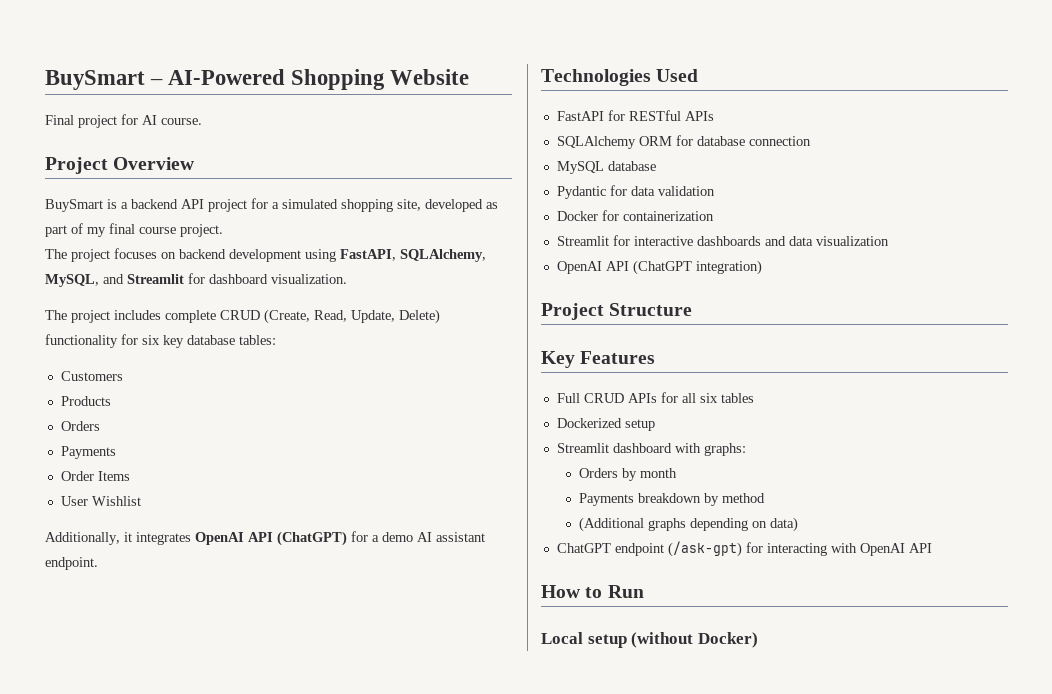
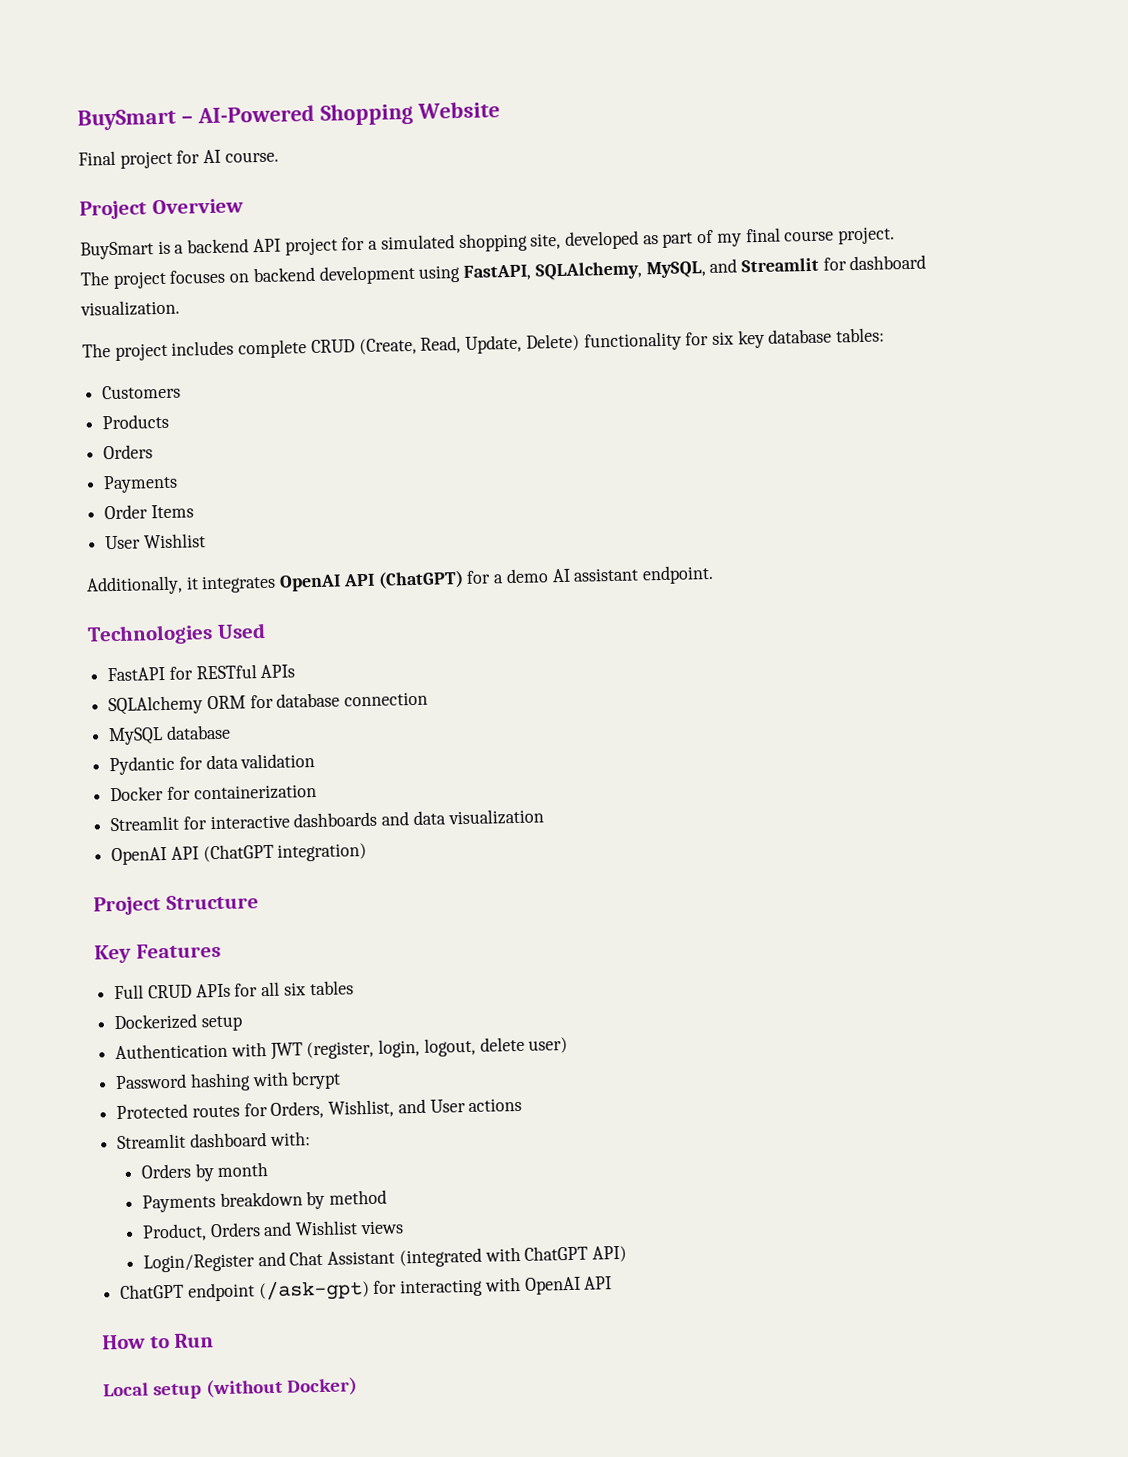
(655, 425) none -> [115,1036,569,1060] [115,1070,342,1092] [116,1097,523,1120] // Authentication with JWT (register, login, logout, delete user) // Password hashing with bcrypt // Protected routes for Orders, Wishlist, and User actions
[674,443,746,456] with graphs: -> [269,1131,311,1146] with:
[578,517,798,532] (Additional graphs depending on data) -> [142,1220,404,1242] [143,1245,628,1273] Product, Orders and Wishlist views // Login/Register and Chat Assistant (integrated with ChatGPT API)

